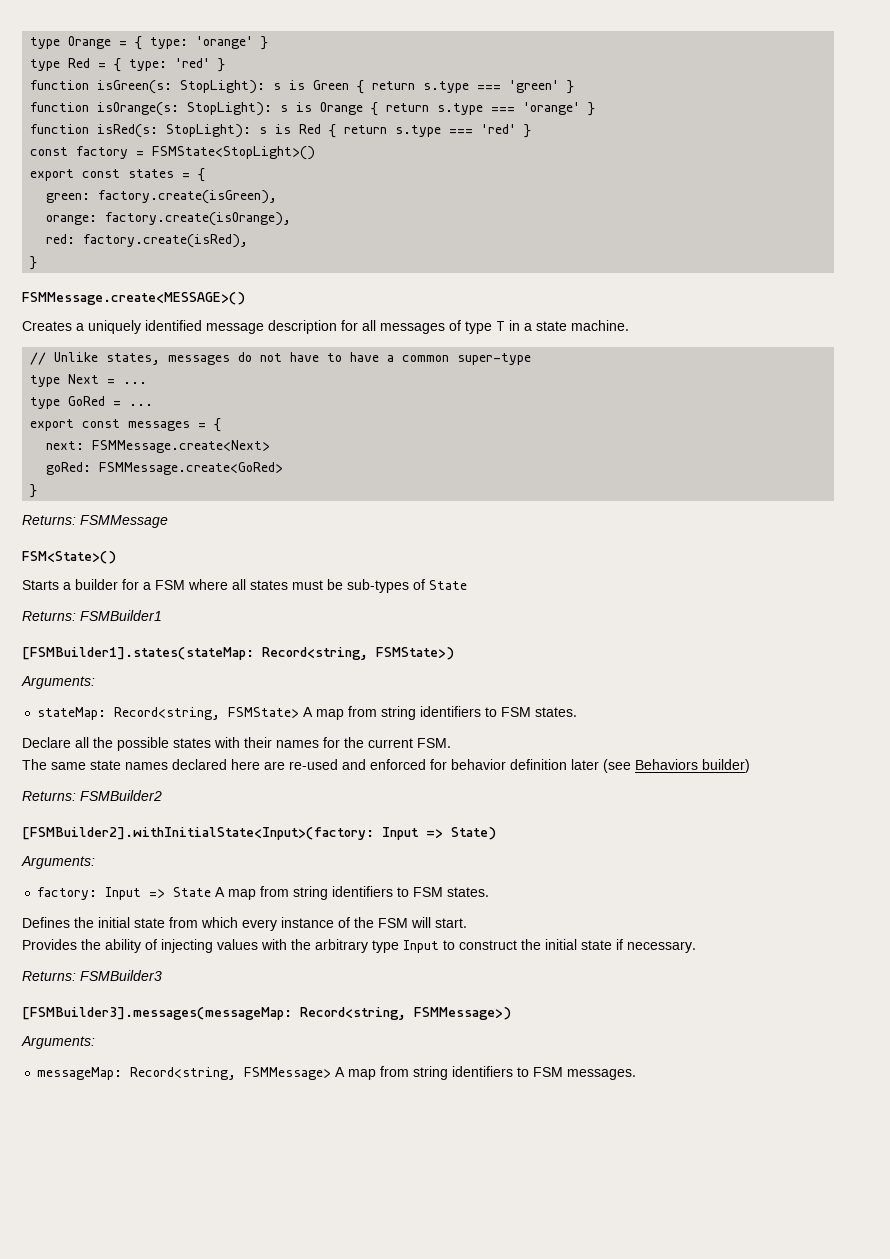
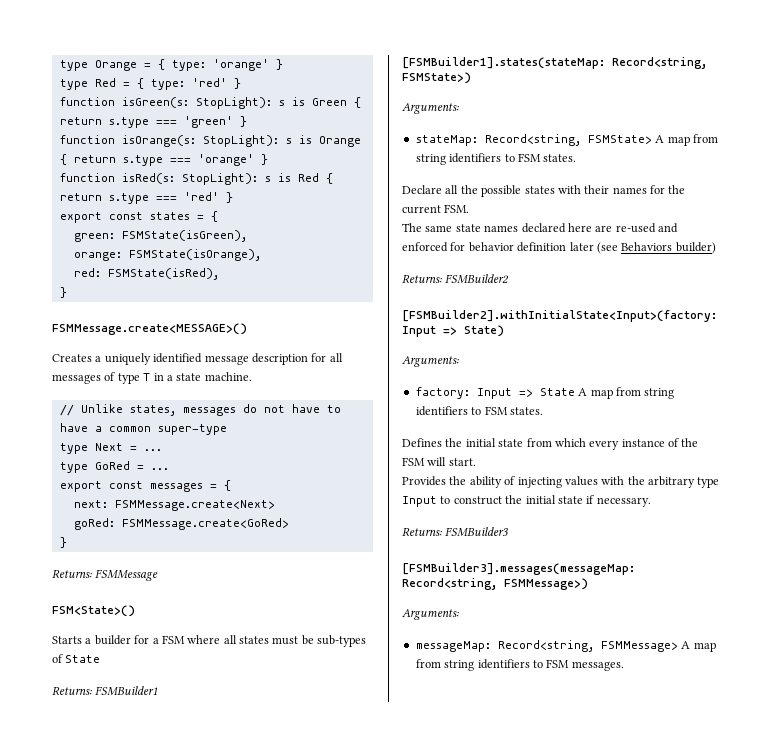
[30,146,316,160] // const factory = FSMState<StopLight>() -> (233, 197) none
[98,190,278,204] factory.create(isGreen), -> [121,230,247,242] FSMState(isGreen),
[105,212,292,226] factory.create(isOrange), -> [128,249,261,261] FSMState(isOrange),
[83,234,249,248] factory.create(isRed), -> [107,268,219,280] FSMState(isRed),

